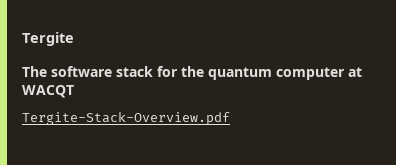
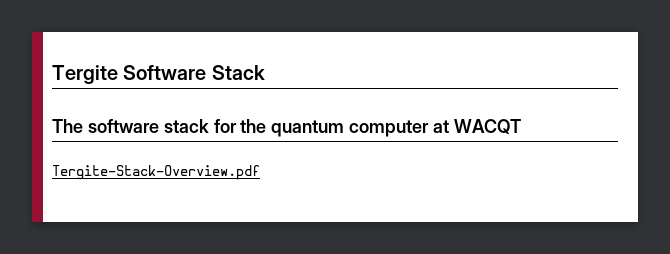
(74, 39) none -> [123,65,265,80] Software Stack

